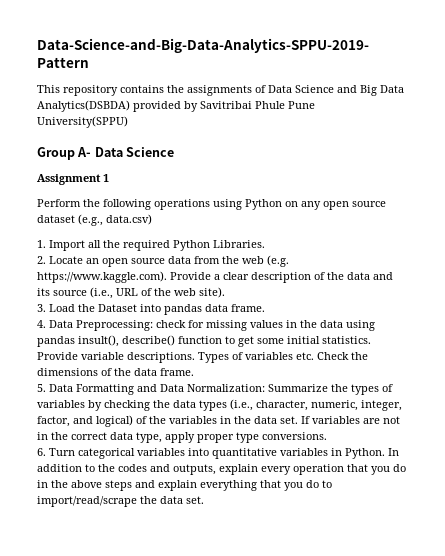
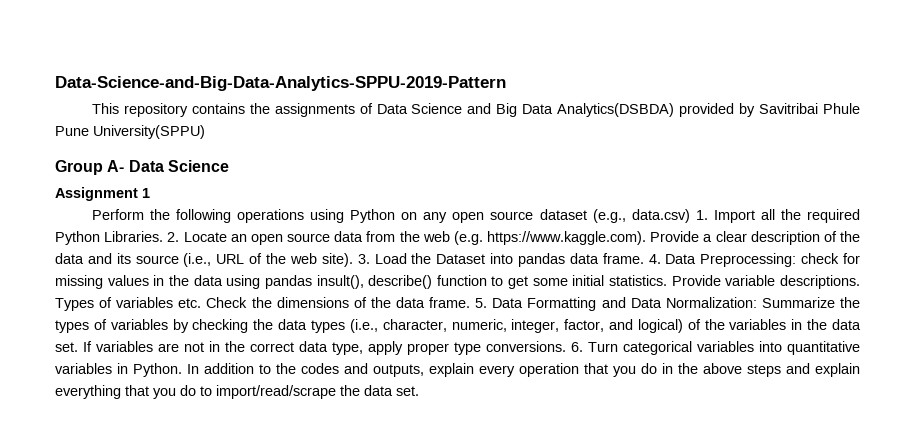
(152, 219) // -> (690, 216) none
(265, 244) // -> (164, 236) none
(225, 292) // -> (353, 260) none
(265, 308) // -> (644, 258) none
(194, 372) // -> (471, 302) none
(327, 436) // -> (566, 346) none

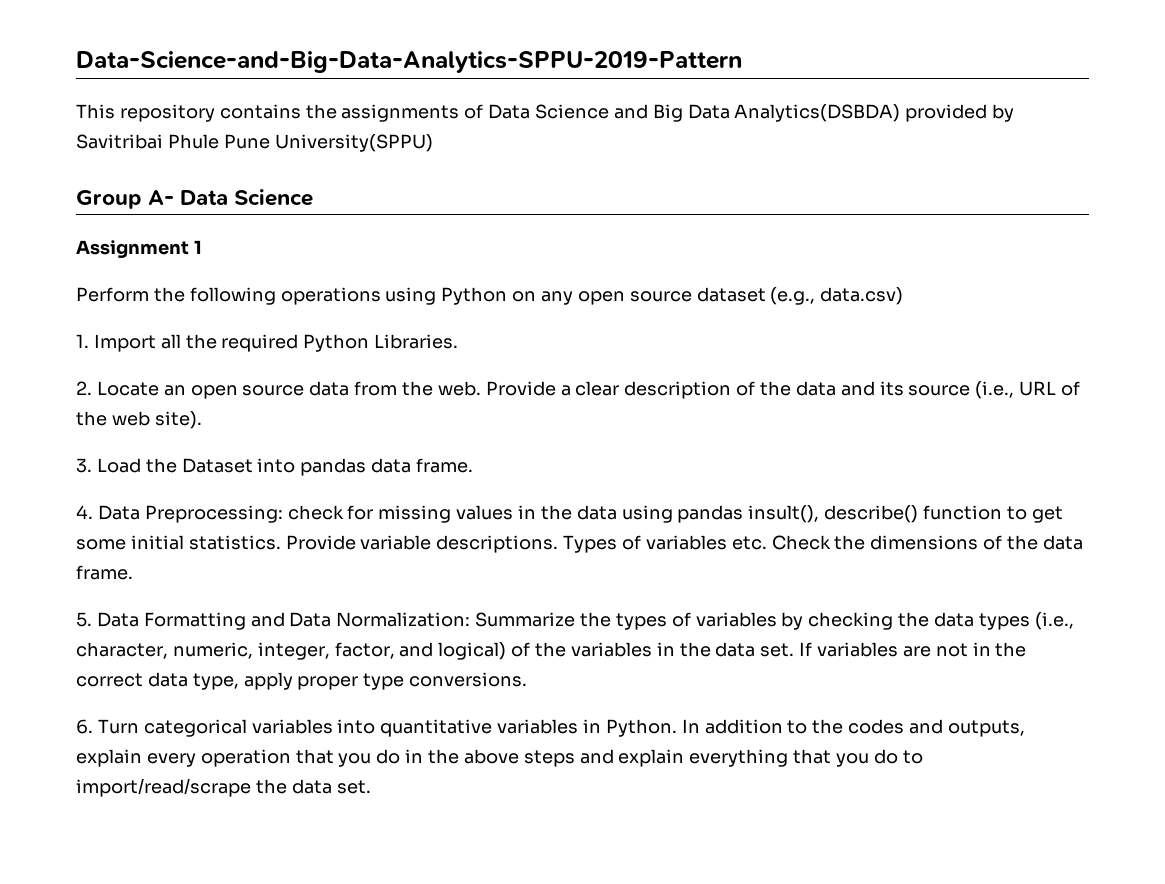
(690, 216) none -> (904, 296) //
(164, 236) none -> (459, 341) //
[422,231,647,245] web (e.g. https://www.kaggle.com). -> [437,381,481,396] web.
(353, 260) none -> (202, 420) //
(644, 258) none -> (474, 465) //
(471, 302) none -> (133, 572) //
(566, 346) none -> (528, 679) //

